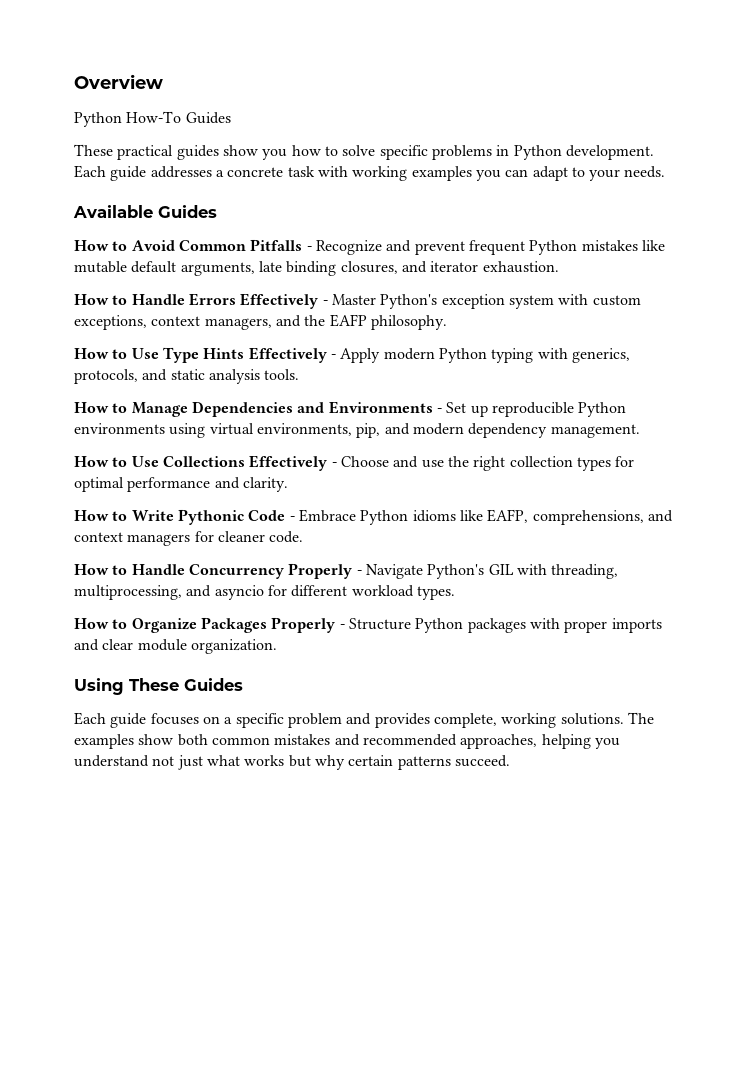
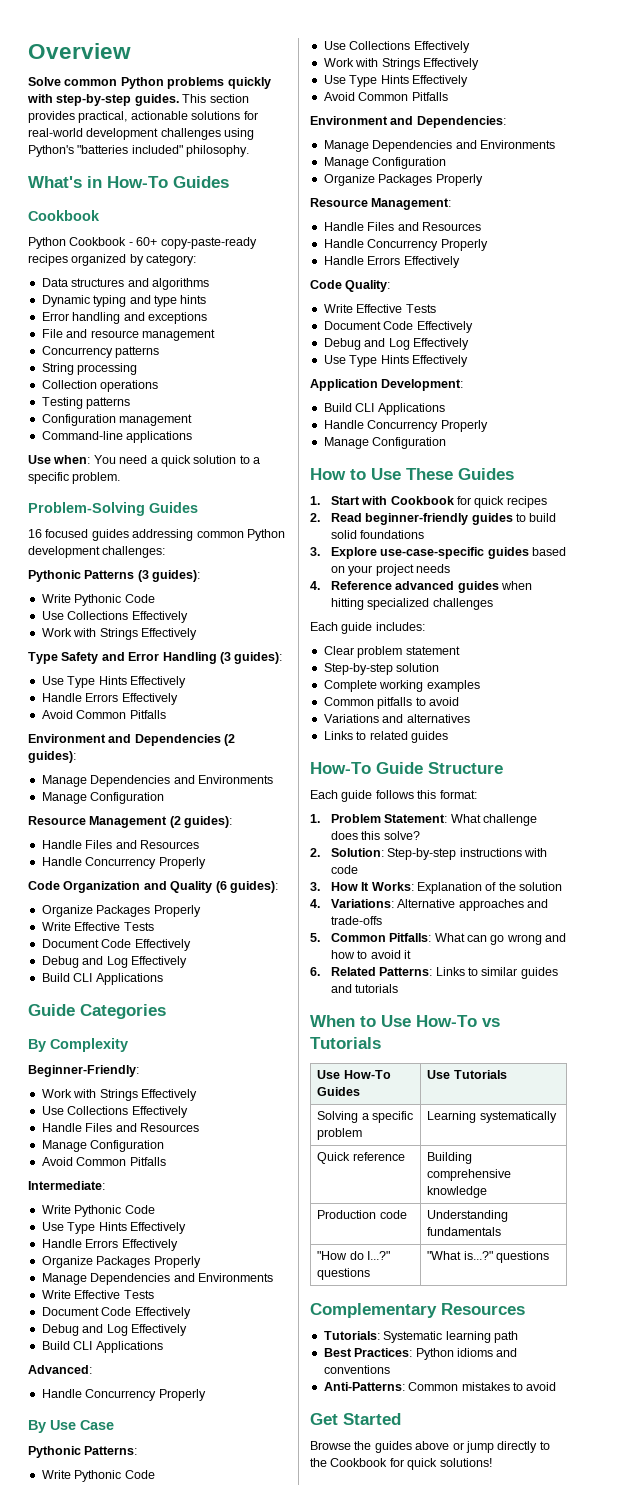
[74,111,231,127] [74,144,654,160] [74,165,666,181] [73,205,217,218] [74,239,665,255] [74,261,559,276] [74,293,641,309] [74,314,447,330] [74,347,630,363] [74,369,300,384] [74,401,627,417] [74,423,640,438] [74,455,635,471] [74,477,288,492] [74,509,673,525] [74,531,304,546] [74,563,619,579] [74,585,455,600] [74,617,662,633] [74,639,277,654] [74,678,243,695] [74,712,654,728] [74,734,620,749] [74,755,510,770] Python How-To Guides // These practical guides show you how to solve specific problems in Python development. Each guide addresses a concrete task with working examples you can adapt to your needs. // Available Guides // How to Avoid Common Pitfalls - Recognize and prevent frequent Python mistakes like mutable default arguments, late binding closures, and iterator exhaustion. // How to Handle Errors Effectively - Master Python's exception system with custom exceptions, context managers, and the EAFP philosophy. // How to Use Type Hints Effectively - Apply modern Python typing with generics, protocols, and static analysis tools. // How to Manage Dependencies and Environments - Set up reproducible Python environments using virtual environments, pip, and modern dependency management. // How to Use Collections Effectively - Choose and use the right collection types for optimal performance and clarity. // How to Write Pythonic Code - Embrace Python idioms like EAFP, comprehensions, and context managers for cleaner code. // How to Handle Concurrency Properly - Navigate Python's GIL with threading, multiprocessing, and asyncio for different workload types. // How to Organize Packages Properly - Structure Python packages with proper imports and clear module organization. // Using These Guides // Each guide focuses on a specific problem and provides complete, working solutions. The examples show both common mistakes and recommended approaches, helping you understand not just what works but why certain patterns succeed. -> [28,77,271,89] [27,94,249,106] [28,111,258,123] [28,128,255,140] [28,145,250,157] [28,176,229,188] [28,210,100,221] [28,237,257,249] [28,254,197,266] [41,278,209,290] [41,295,207,307] [41,312,207,324] [41,329,215,341] [41,346,160,358] [41,363,138,375] [41,380,159,392] [41,397,131,409] [41,414,193,426] [41,431,193,443] [28,455,260,467] [28,472,121,484] [28,502,198,516] [28,529,285,541] [28,546,166,558] [28,570,201,582] [41,594,155,606] [41,611,188,623] [41,628,197,640] [28,652,283,664] [41,676,186,688] [41,693,178,705] [41,710,166,719] [28,734,236,746] [28,751,76,763] [41,775,273,787] [41,792,165,804] [28,816,233,828] [41,840,199,849] [41,857,206,869] [28,881,278,893] [41,905,201,917] [41,922,154,931] [41,939,191,951] [41,956,187,968] [41,973,163,985] [28,1004,166,1019] [28,1038,128,1052] [28,1065,139,1077] [41,1089,197,1101] [41,1106,188,1118] [41,1123,199,1132] [41,1140,165,1152] [41,1157,166,1166] [28,1181,105,1190] [41,1205,155,1217] [41,1222,186,1234] [41,1239,178,1251] [41,1256,201,1268] [41,1273,273,1285] [41,1290,154,1299] [41,1307,191,1319] [41,1324,187,1336] [41,1341,163,1353] [28,1365,92,1374] [41,1389,206,1401] [28,1420,114,1433] [28,1446,138,1458] [41,1470,155,1482] [323,41,470,53] [323,58,479,70] [323,75,468,87] [323,92,448,101] [310,116,506,128] [323,140,555,152] [323,157,447,169] [323,174,483,186] [310,198,452,210] [323,222,481,231] [323,239,488,251] [323,256,460,268] [310,280,391,292] [323,304,436,313] [323,321,473,333] [323,338,469,350] [323,355,468,367] [310,379,464,391] [323,403,445,415] [323,420,488,432] [323,437,447,449] [310,468,514,480] [310,496,547,508] [310,513,557,525] [330,530,425,539] [310,547,566,559] [330,564,450,576] [310,581,532,593] [330,598,493,610] [310,622,425,634] [323,646,460,658] [323,663,440,675] [323,680,480,692] [323,697,459,709] [323,714,470,723] [323,731,448,743] [310,762,503,774] [310,790,477,802] [310,814,537,826] [330,831,420,840] [310,848,547,860] [330,865,358,874] [310,882,563,894] [310,899,548,911] [330,916,382,925] [310,933,567,945] [330,950,411,959] [310,967,558,979] [330,984,399,993] [310,1015,500,1027] [310,1037,381,1049] [317,1070,391,1079] [317,1087,361,1096] [427,1070,507,1079] [317,1111,414,1123] [317,1128,363,1140] [427,1111,557,1123] [317,1152,405,1164] [427,1152,473,1164] [427,1169,512,1181] [427,1186,488,1198] [317,1210,407,1219] [427,1210,509,1222] [427,1227,502,1236] [317,1251,391,1260] [317,1268,371,1280] [427,1251,550,1263] [310,1303,525,1318] [323,1331,518,1343] [323,1348,518,1360] [323,1365,390,1374] [323,1382,557,1391] [310,1413,401,1425] [310,1441,550,1453] [310,1458,492,1470] Solve common Python problems quickly with step-by-step guides. This section provides practical, actionable solutions for real-world development challenges using Python's "batteries included" philosophy. // What's in How-To Guides // Cookbook // Python Cookbook - 60+ copy-paste-ready recipes organized by category: // Data structures and algorithms // Dynamic typing and type hints // Error handling and exceptions // File and resource management // Concurrency patterns // String processing // Collection operations // Testing patterns // Configuration management // Command-line applications // Use when: You need a quick solution to a specific problem. // Problem-Solving Guides // 16 focused guides addressing common Python development challenges: // Pythonic Patterns (3 guides): // Write Pythonic Code // Use Collections Effectively // Work with Strings Effectively // Type Safety and Error Handling (3 guides): // Use Type Hints Effectively // Handle Errors Effectively // Avoid Common Pitfalls // Environment and Dependencies (2 guides): // Manage Dependencies and Environments // Manage Configuration // Resource Management (2 guides): // Handle Files and Resources // Handle Concurrency Properly // Code Organization and Quality (6 guides): // Organize Packages Properly // Write Effective Tests // Document Code Effectively // Debug and Log Effectively // Build CLI Applications // Guide Categories // By Complexity // Beginner-Friendly: // Work with Strings Effectively // Use Collections Effectively // Handle Files and Resources // Manage Configuration // Avoid Common Pitfalls // Intermediate: // Write Pythonic Code // Use Type Hints Effectively // Handle Errors Effectively // Organize Packages Properly // Manage Dependencies and Environments // Write Effective Tests // Document Code Effectively // Debug and Log Effectively // Build CLI Applications // Advanced: // Handle Concurrency Properly // By Use Case // Pythonic Patterns: // Write Pythonic Code // Use Collections Effectively // Work with Strings Effectively // Use Type Hints Effectively // Avoid Common Pitfalls // Environment and Dependencies: // Manage Dependencies and Environments // Manage Configuration // Organize Packages Properly // Resource Management: // Handle Files and Resources // Handle Concurrency Properly // Handle Errors Effectively // Code Quality: // Write Effective Tests // Document Code Effectively // Debug and Log Effectively // Use Type Hints Effectively // Application Development: // Build CLI Applications // Handle Concurrency Properly // Manage Configuration // How to Use These Guides // 1. Start with Cookbook for quick recipes // 2. Read beginner-friendly guides to build solid foundations // 3. Explore use-case-specific guides based on your project needs // 4. Reference advanced guides when hitting specialized challenges // Each guide includes: // Clear problem statement // Step-by-step solution // Complete working examples // Common pitfalls to avoid // Variations and alternatives // Links to related guides // How-To Guide Structure // Each guide follows this format: // 1. Problem Statement: What challenge does this solve? // 2. Solution: Step-by-step instructions with code // 3. How It Works: Explanation of the solution // 4. Variations: Alternative approaches and trade-offs // 5. Common Pitfalls: What can go wrong and how to avoid it // 6. Related Patterns: Links to similar guides and tutorials // When to Use How-To vs Tutorials // Use How-To Guides | Use Tutorials // Solving a specific problem | Learning systematically // Quick reference | Building comprehensive knowledge // Production code | Understanding fundamentals // "How do I...?" questions | "What is...?" questions // Complementary Resources // Tutorials: Systematic learning path // Best Practices: Python idioms and conventions // Anti-Patterns: Common mistakes to avoid // Get Started // Browse the guides above or jump directly to the Cookbook for quick solutions!

